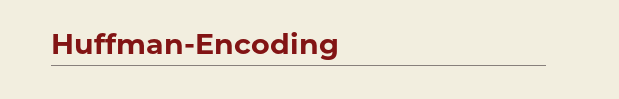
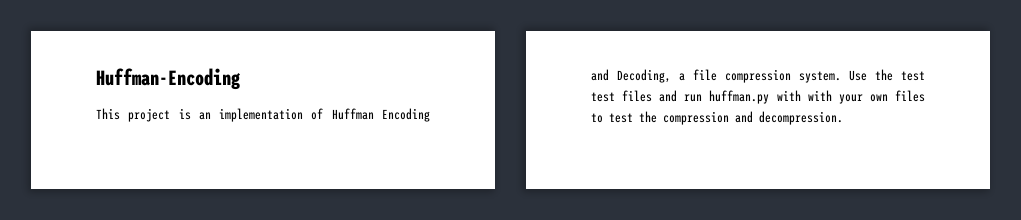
(339, 46) none -> [96,108,430,122] [591,69,925,83] [591,90,925,104] [591,111,843,125] // This project is an implementation of Huffman Encoding and Decoding, a file compression system. Use the test test files and run huffman.py with with your own files to test the compression and decompression.

